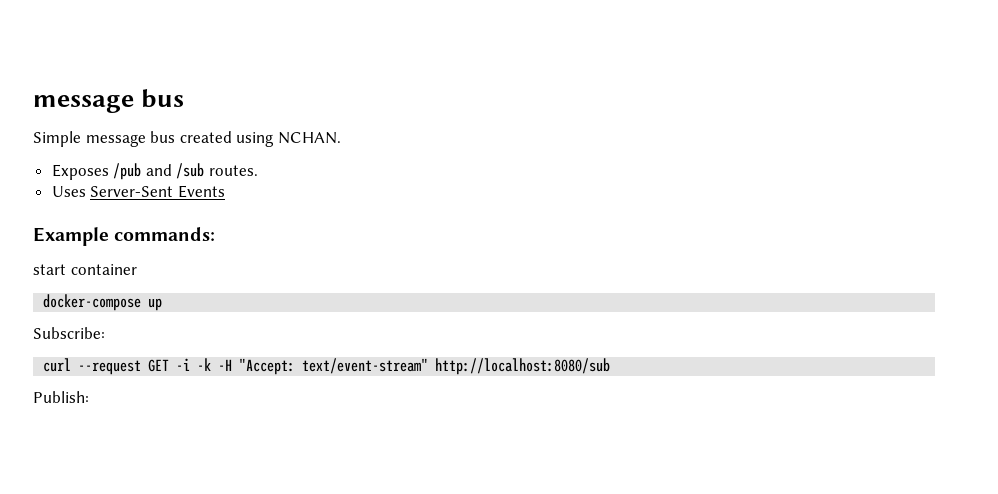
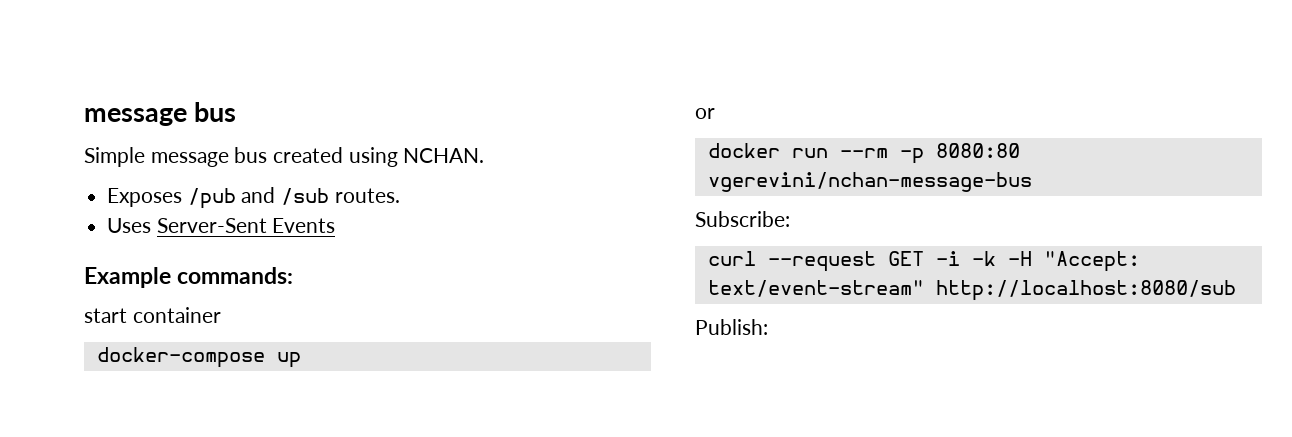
(163, 304) none -> [695,108,715,119] [707,143,1020,164] [707,172,1032,192] // or // docker run --rm -p 8080:80 vgerevini/nchan-message-bus

